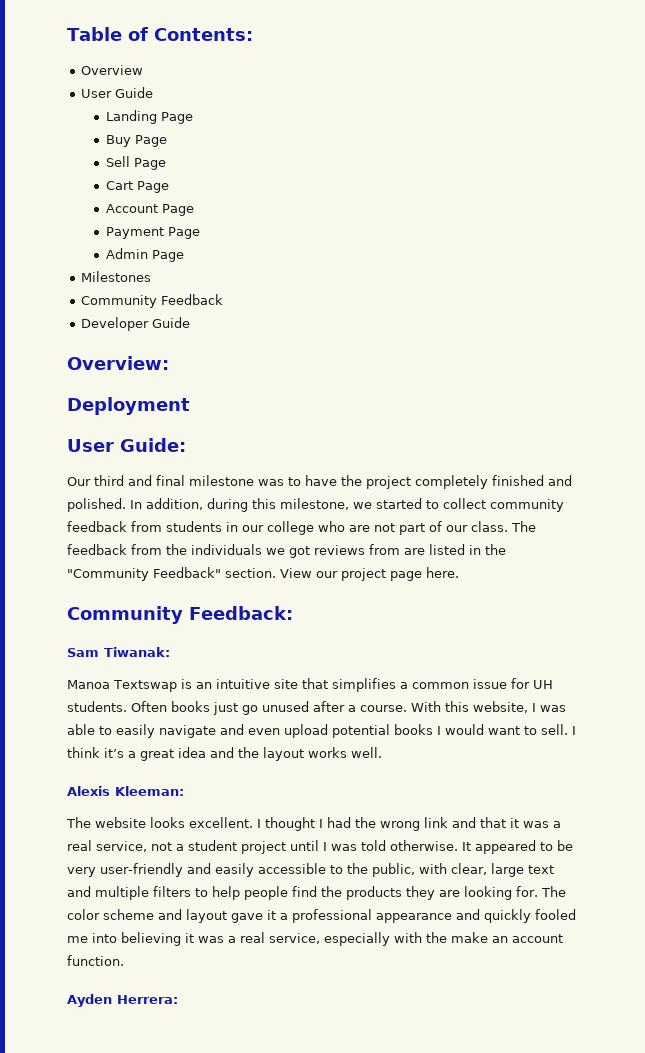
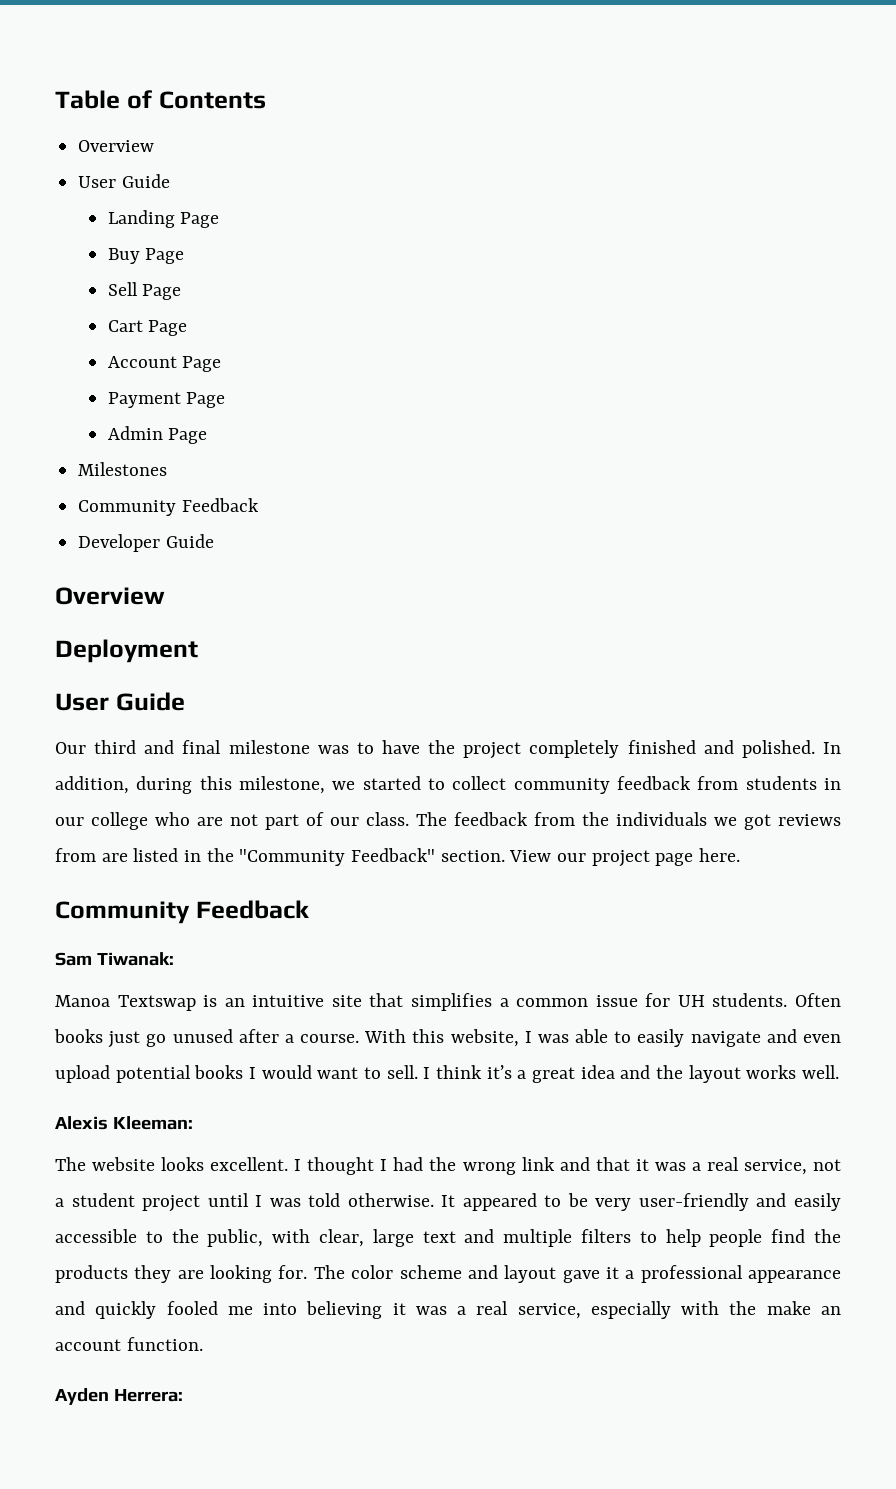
[153,28,253,41] Contents: -> [158,91,266,109] Contents
[67,356,169,370] Overview: -> [55,587,165,605] Overview
[120,438,186,452] Guide: -> [115,692,185,711] Guide
[189,606,293,620] Feedback: -> [195,900,309,919] Feedback

